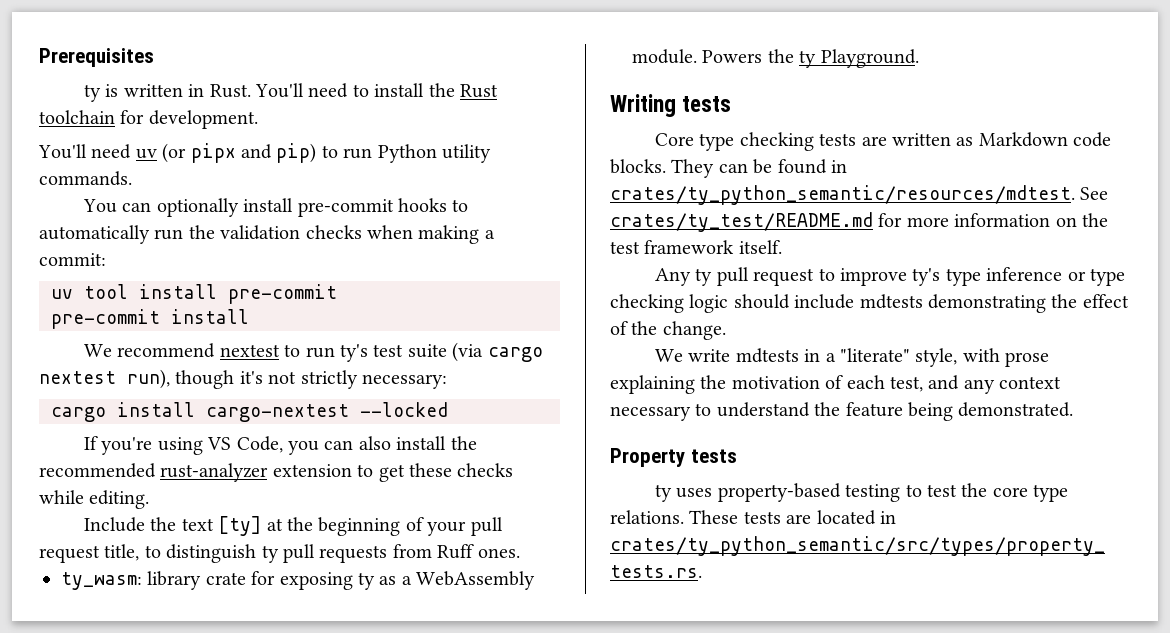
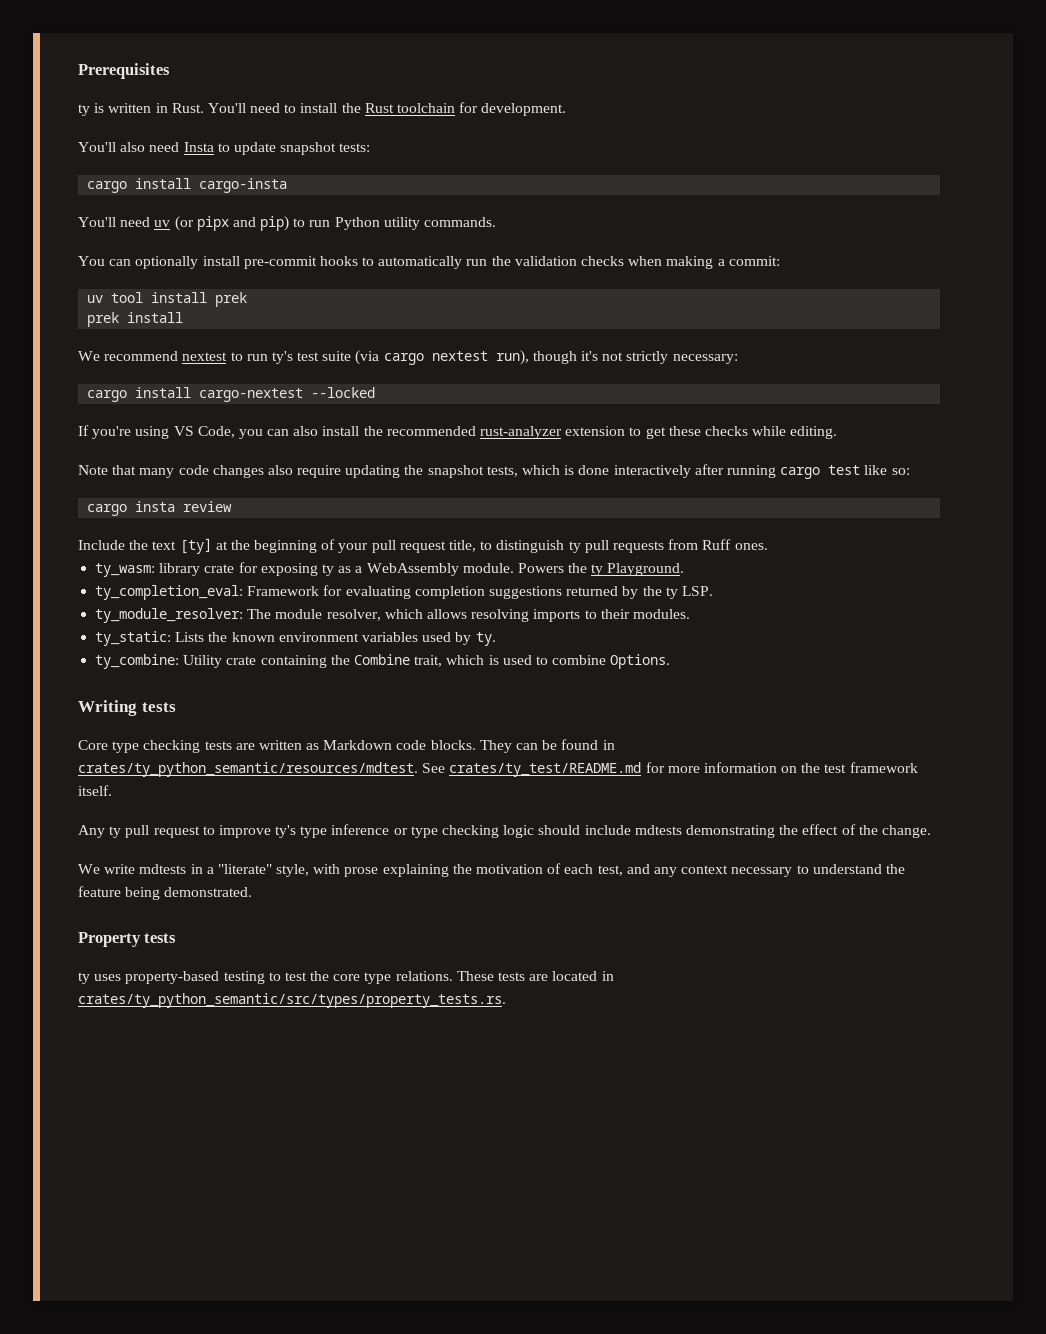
(258, 119) none -> [78,142,371,155] [87,178,288,193] // You'll also need Insta to update snapshot tests: // cargo install cargo-insta
[228,284,337,304] [51,309,160,329] pre-commit // pre-commit -> [215,292,248,307] [87,312,120,327] prek // prek
(150, 499) none -> [78,464,910,479] [87,501,233,516] // Note that many code changes also require updating the snapshot tests, which is done interactively after running cargo test like so: // cargo insta review
(919, 58) none -> [95,585,713,600] [95,608,690,623] [95,631,496,646] [95,654,671,669] // ty_completion_eval: Framework for evaluating completion suggestions returned by the ty LSP. // ty_module_resolver: The module resolver, which allows resolving imports to their modules. // ty_static: Lists the known environment variables used by ty. // ty_combine: Utility crate containing the Combine trait, which is used to combine Options.

